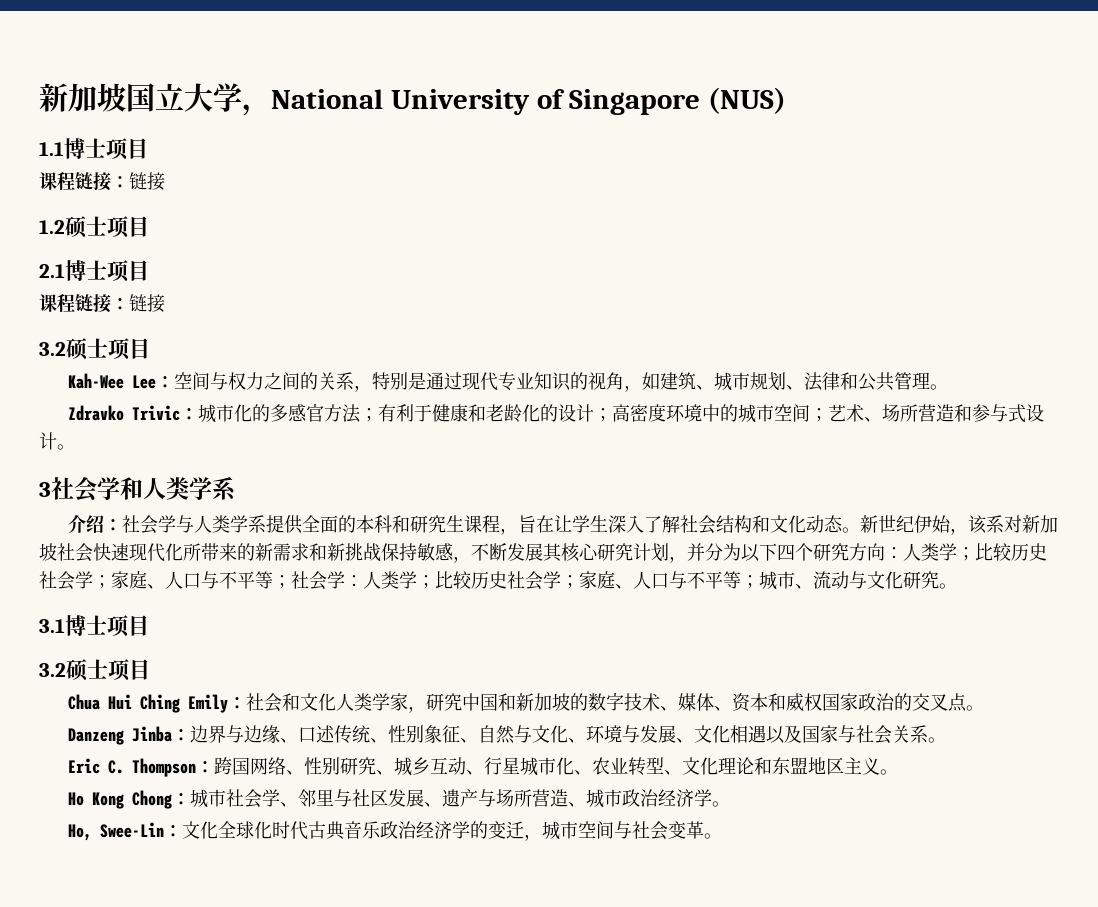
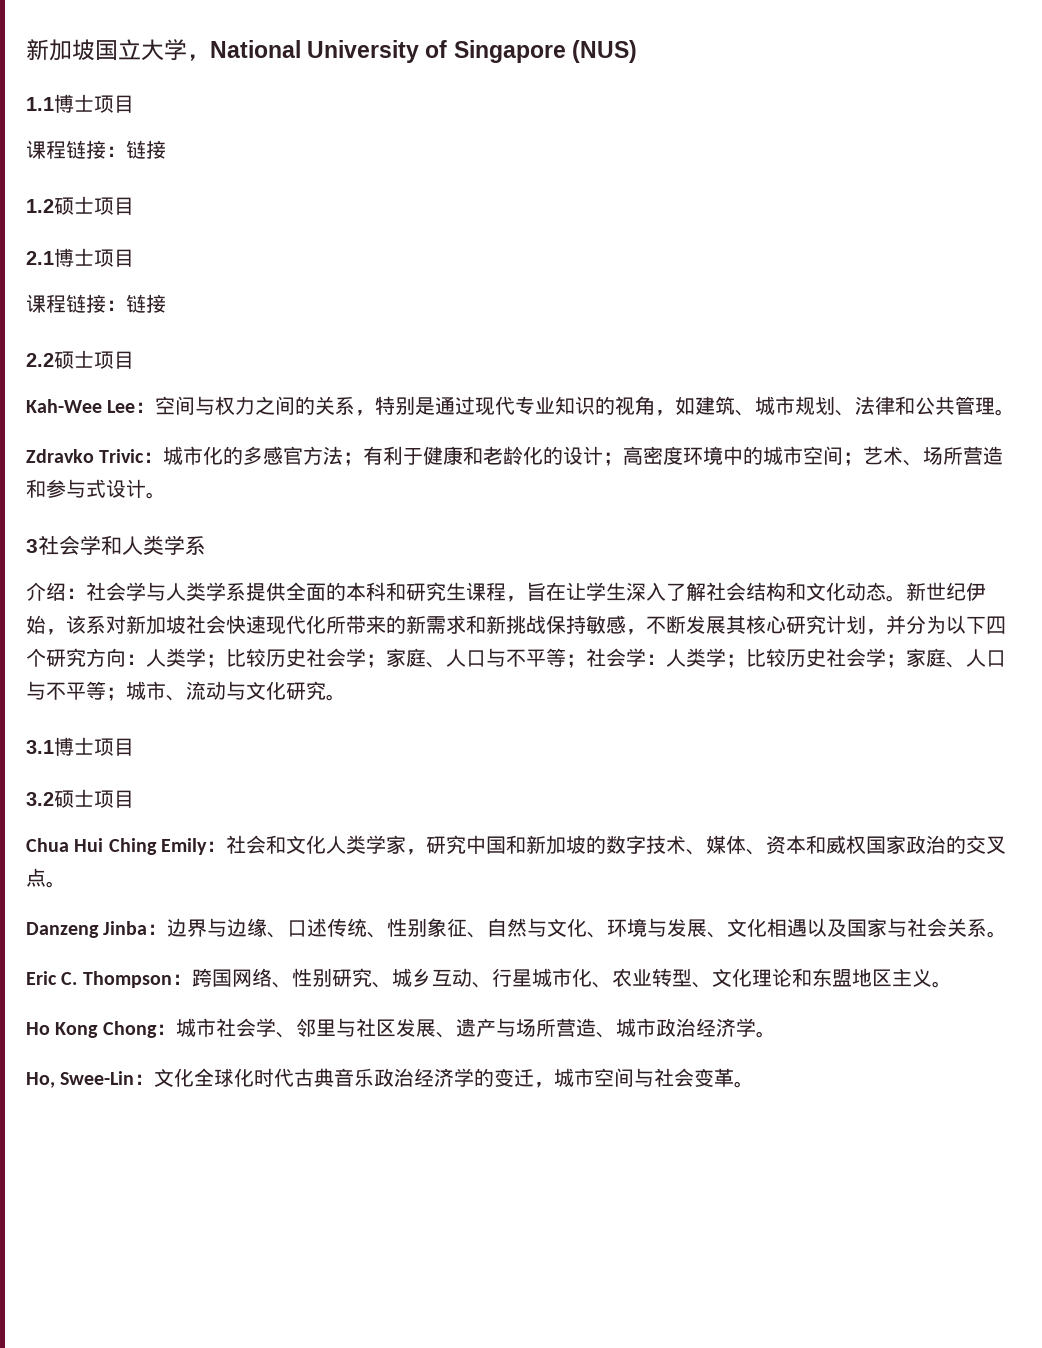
[39,342,66,356] 3.2 -> [26,353,54,367] 2.2

